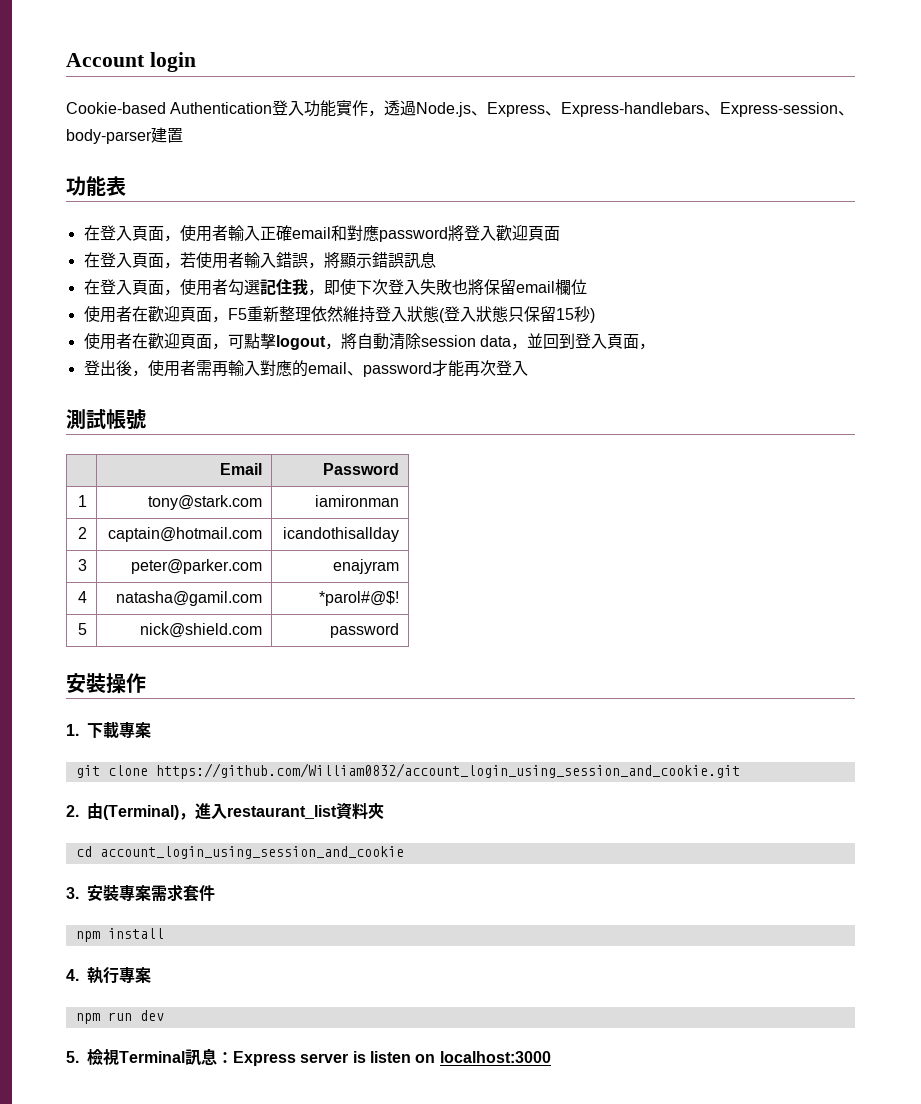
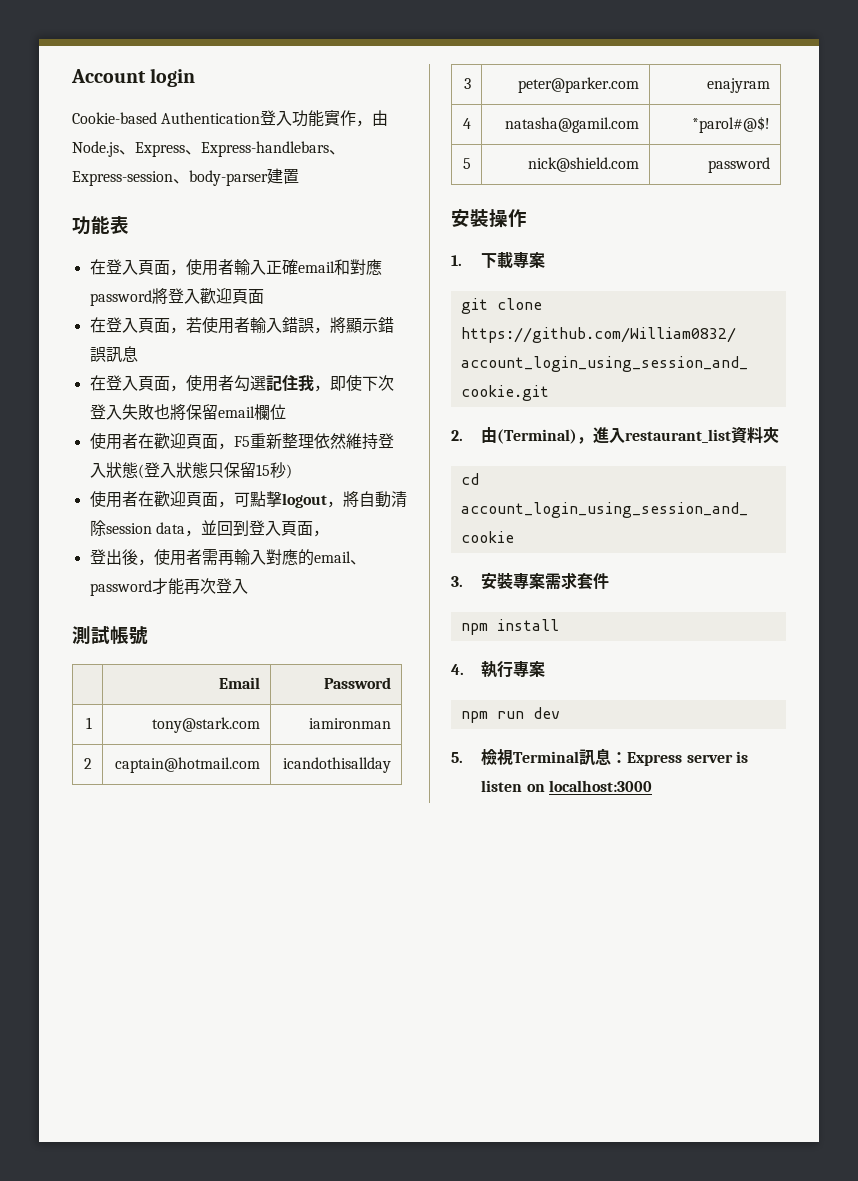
[384,100,417,116] 透過 -> [372,110,389,126] 由

